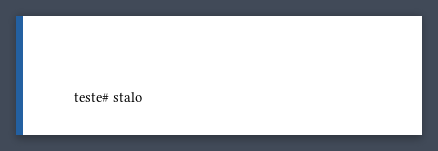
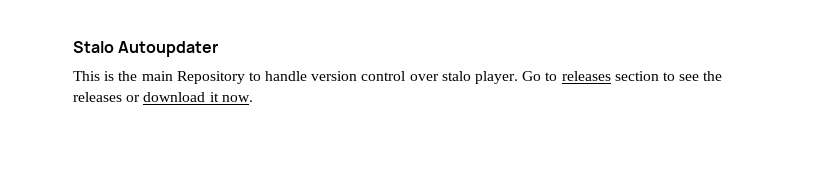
[74,92,142,102] teste# stalo -> [73,41,219,57] [73,71,723,84] [73,92,253,102] Stalo Autoupdater // This is the main Repository to handle version control over stalo player. Go to releases section to see the releases or download it now.

